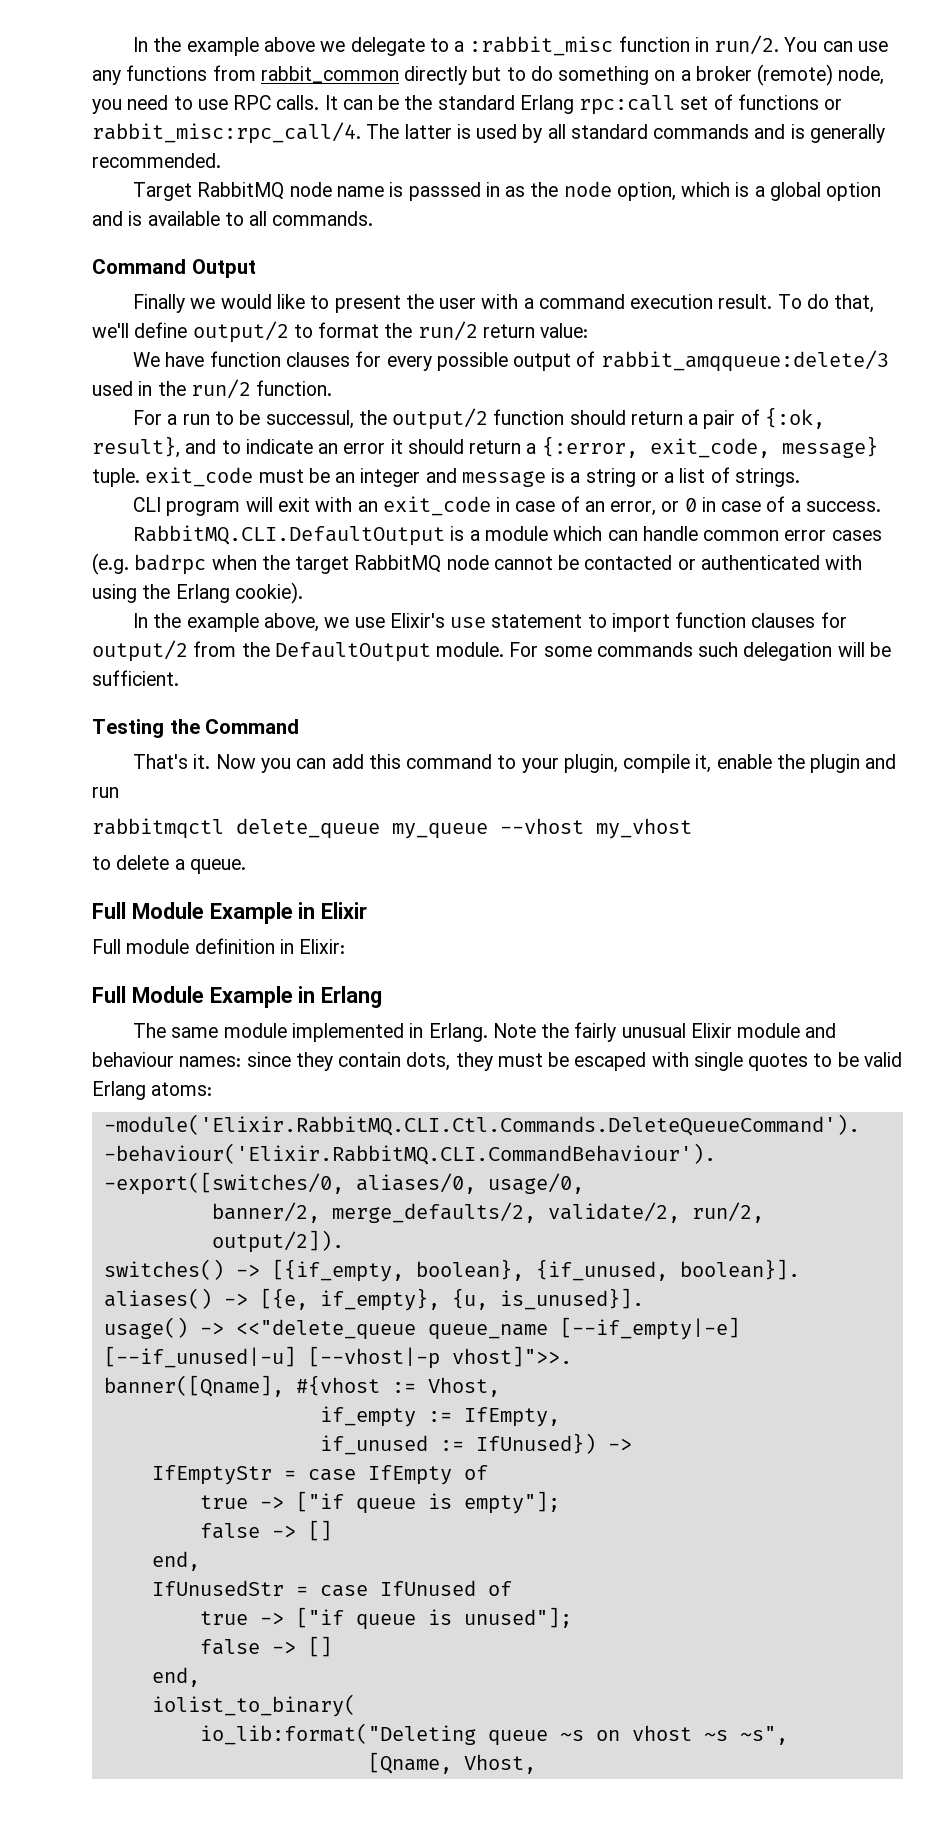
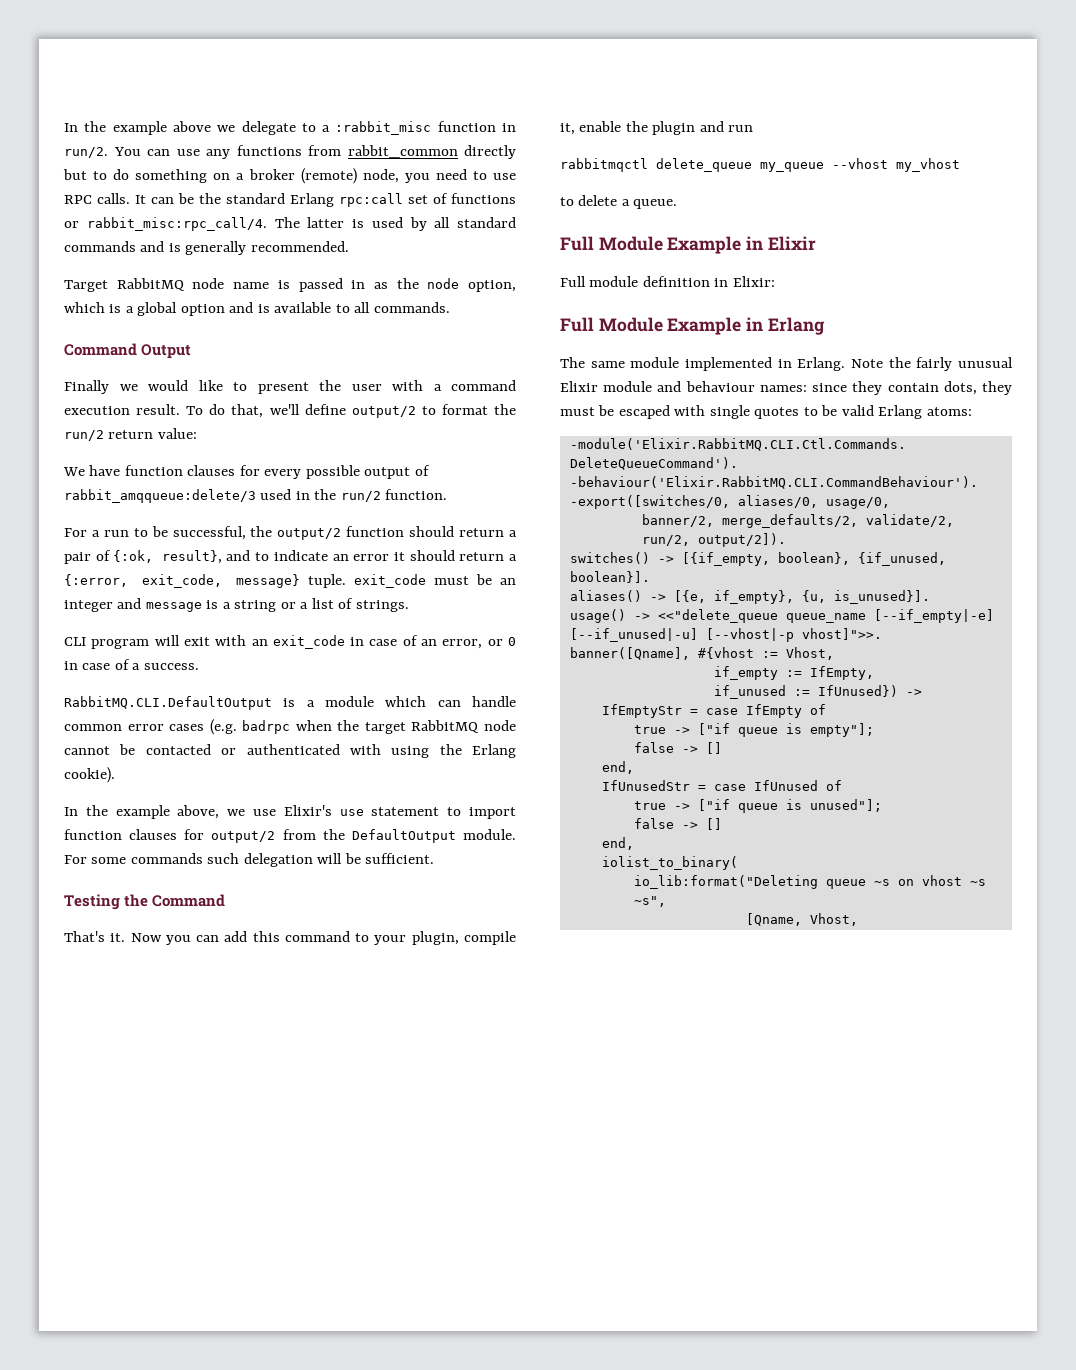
[408,182,481,201] passsed -> [298,278,343,292] passed
[265,410,354,429] successul, -> [172,526,246,540] successful,

